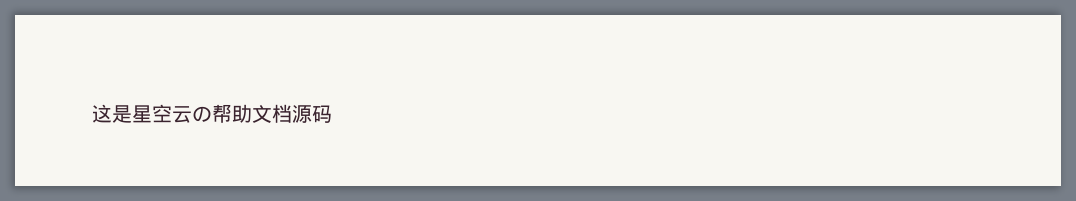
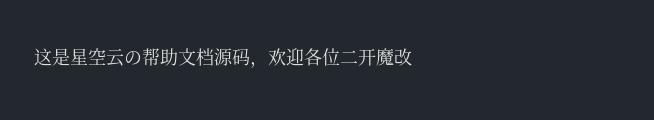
(332, 114) none -> [250,48,412,68] ，欢迎各位二开魔改

